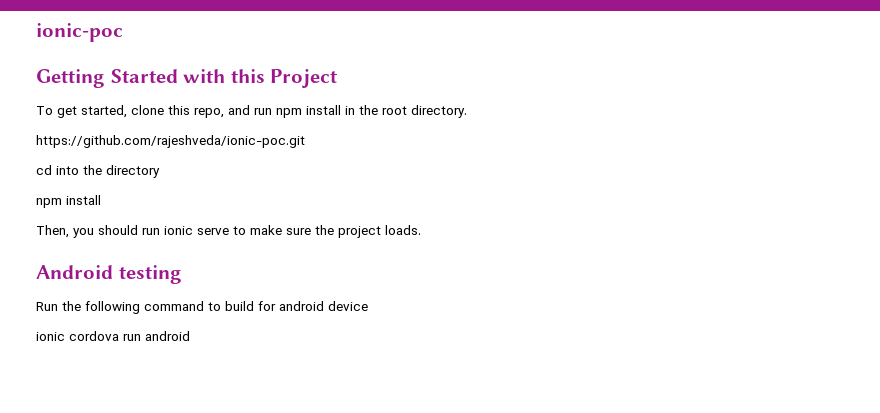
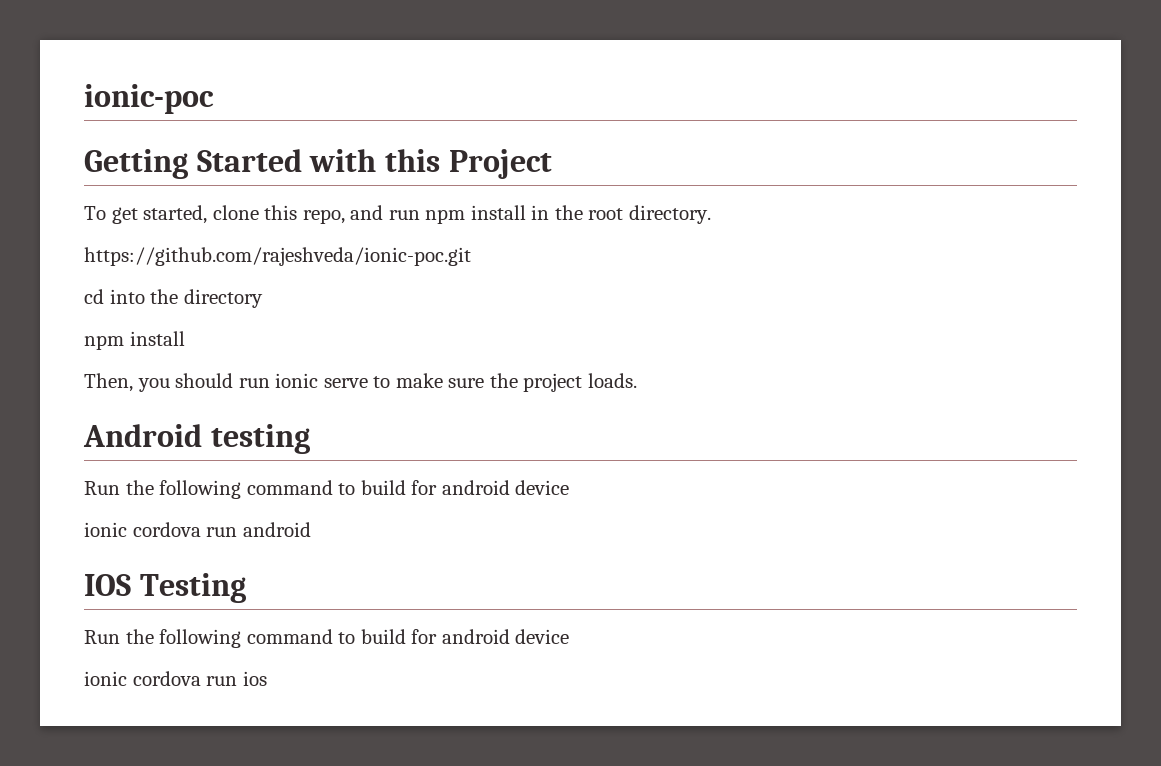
(190, 336) none -> [84,573,246,603] [84,629,570,648] [84,671,267,686] // IOS Testing // Run the following command to build for android device // ionic cordova run ios

